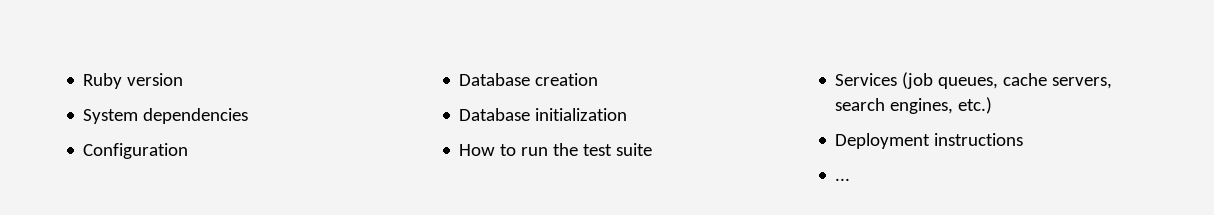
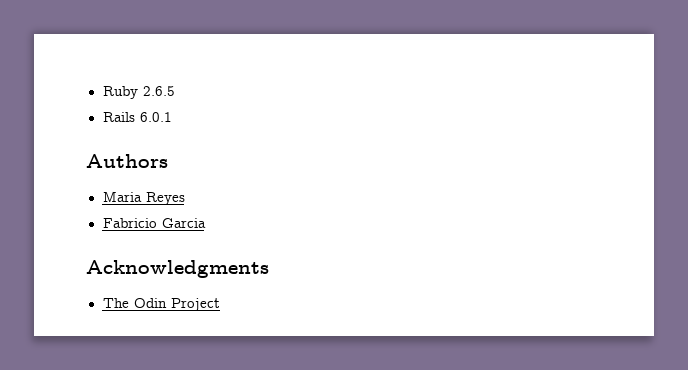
[127,73,184,86] [83,108,249,124] [83,143,189,159] [459,73,599,86] [459,108,628,121] [459,143,653,156] [835,72,1113,89] [835,97,993,114] [835,133,1024,149] [835,178,851,181] version // System dependencies // Configuration // Database creation // Database initialization // How to run the test suite // Services (job queues, cache servers, search engines, etc.) // Deployment instructions // ... -> [142,86,175,96] [102,112,172,122] [86,154,168,168] [102,191,185,205] [102,218,206,228] [86,260,269,278] [102,298,220,311] 2.6.5 // Rails 6.0.1 // Authors // Maria Reyes // Fabricio Garcia // Acknowledgments // The Odin Project

